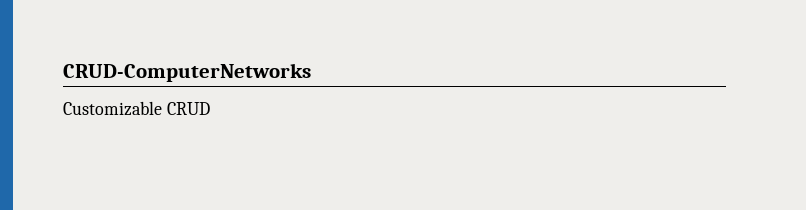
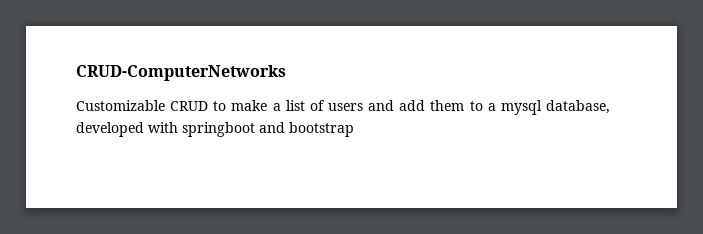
(210, 108) none -> [213,100,611,115] [76,122,354,137] to make a list of users and add them to a mysql database, developed with springboot and bootstrap

